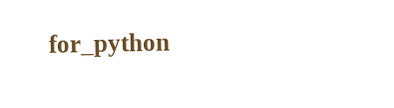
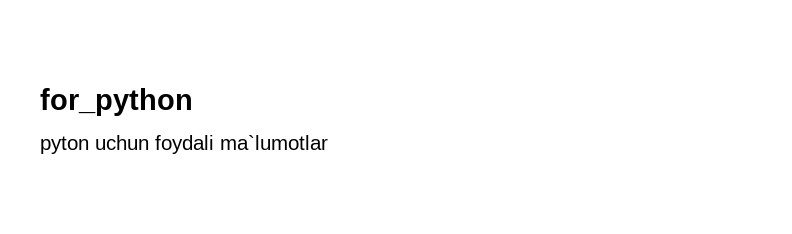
(171, 45) none -> [40,135,328,154] // pyton uchun foydali ma`lumotlar

